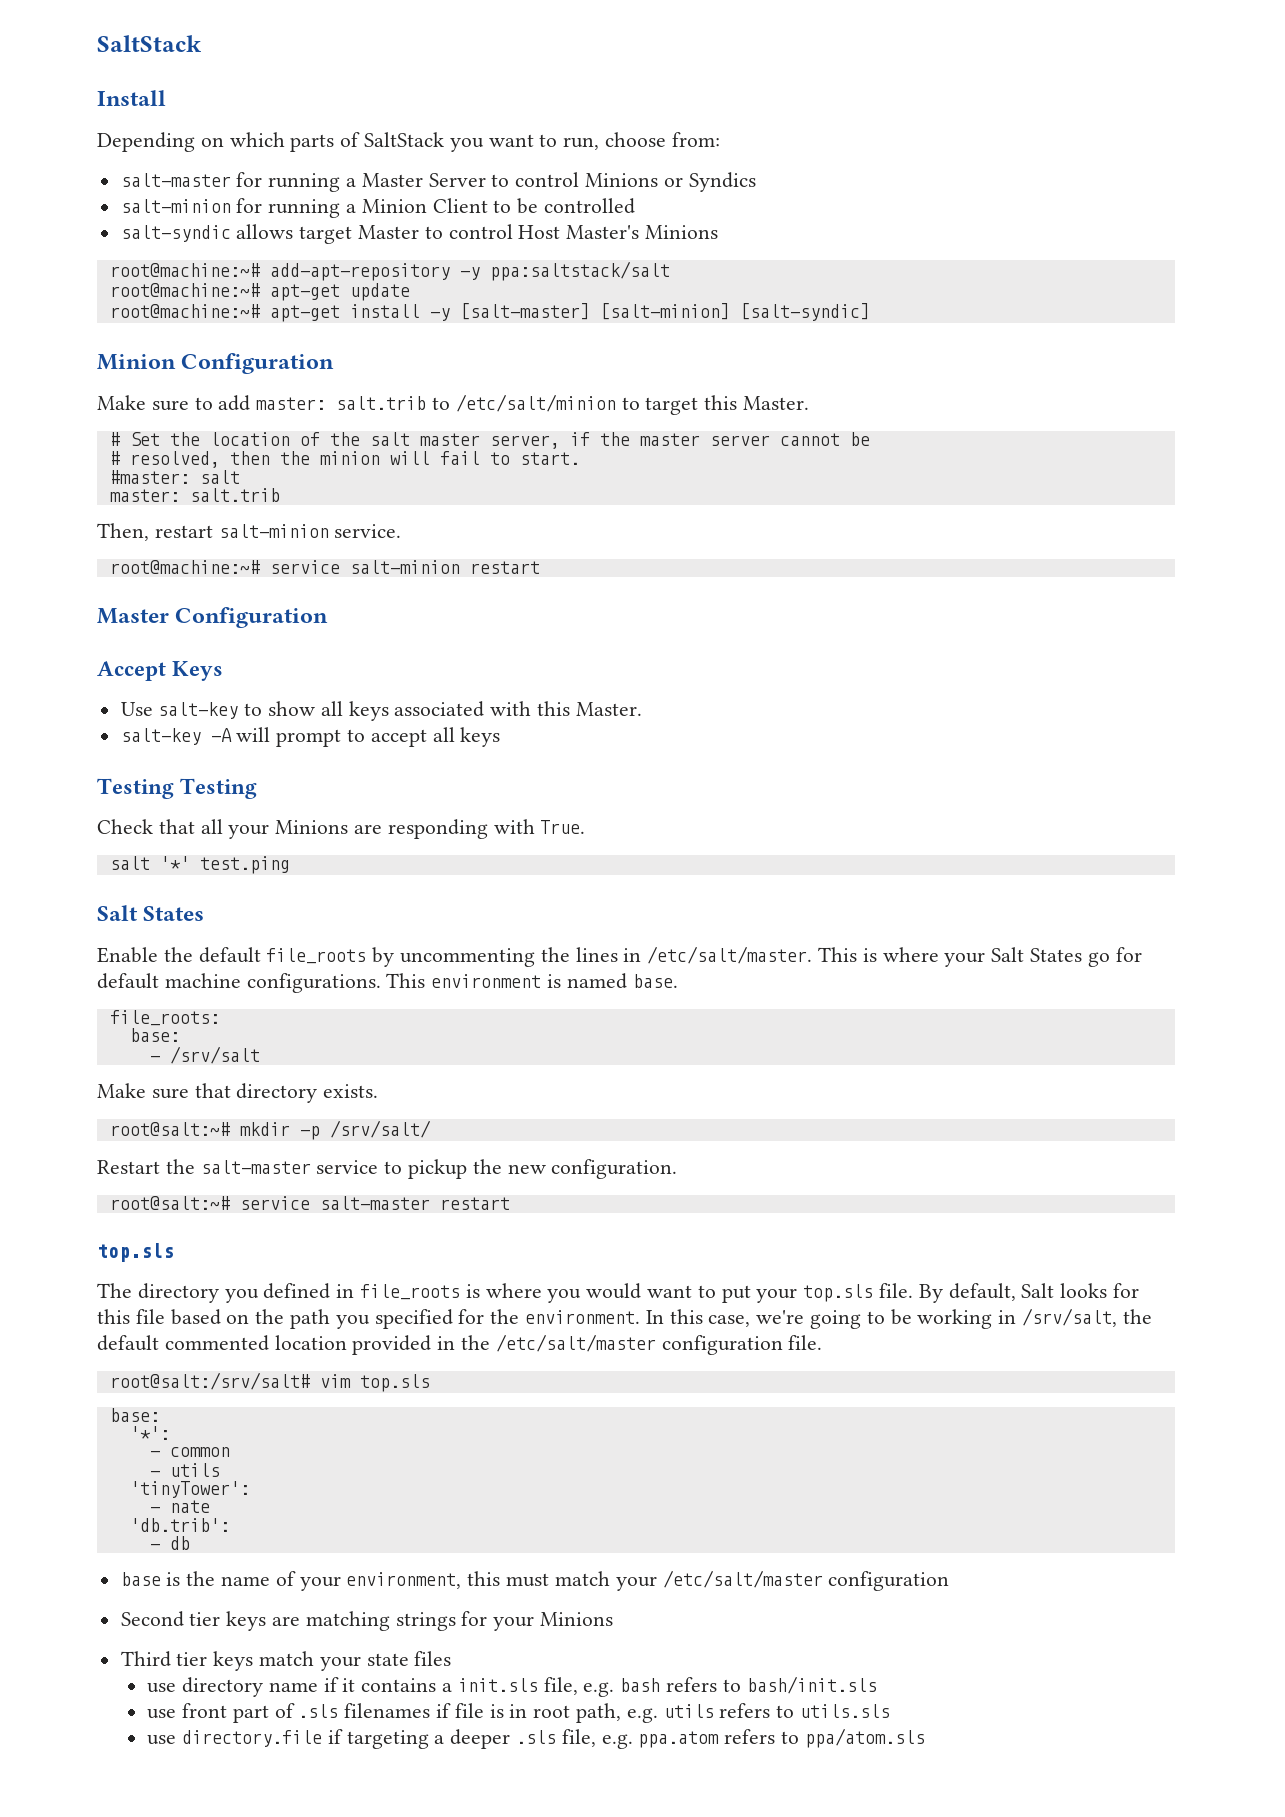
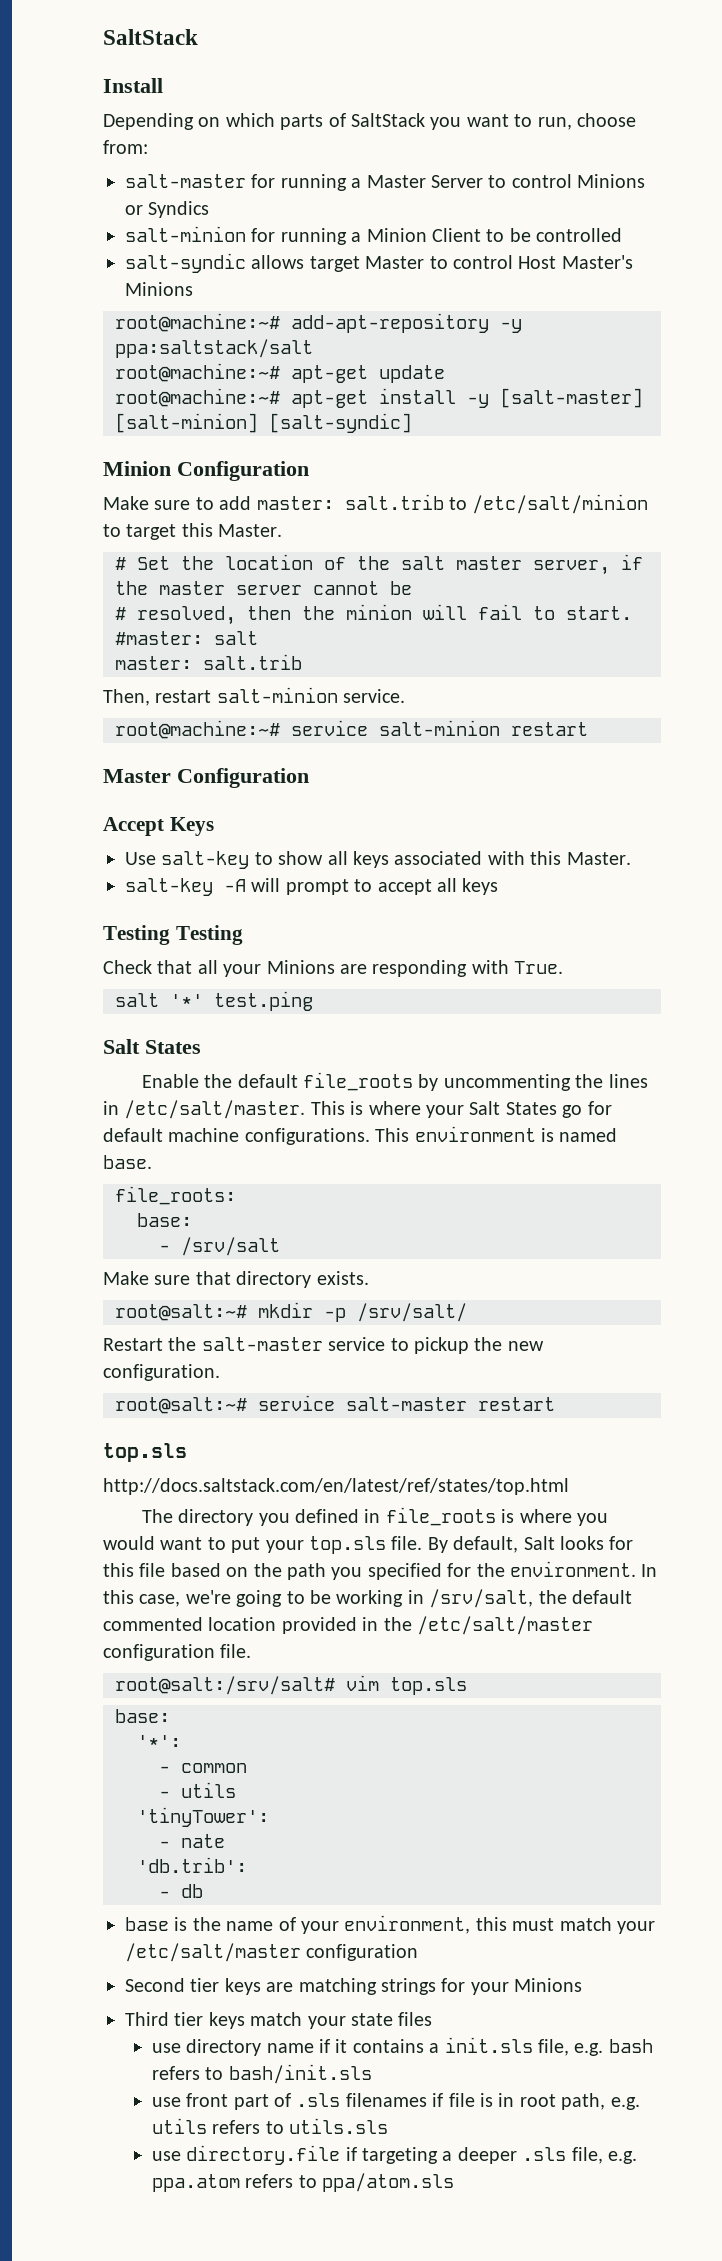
(174, 1252) none -> [103,1478,569,1495] // http://docs.saltstack.com/en/latest/ref/states/top.html

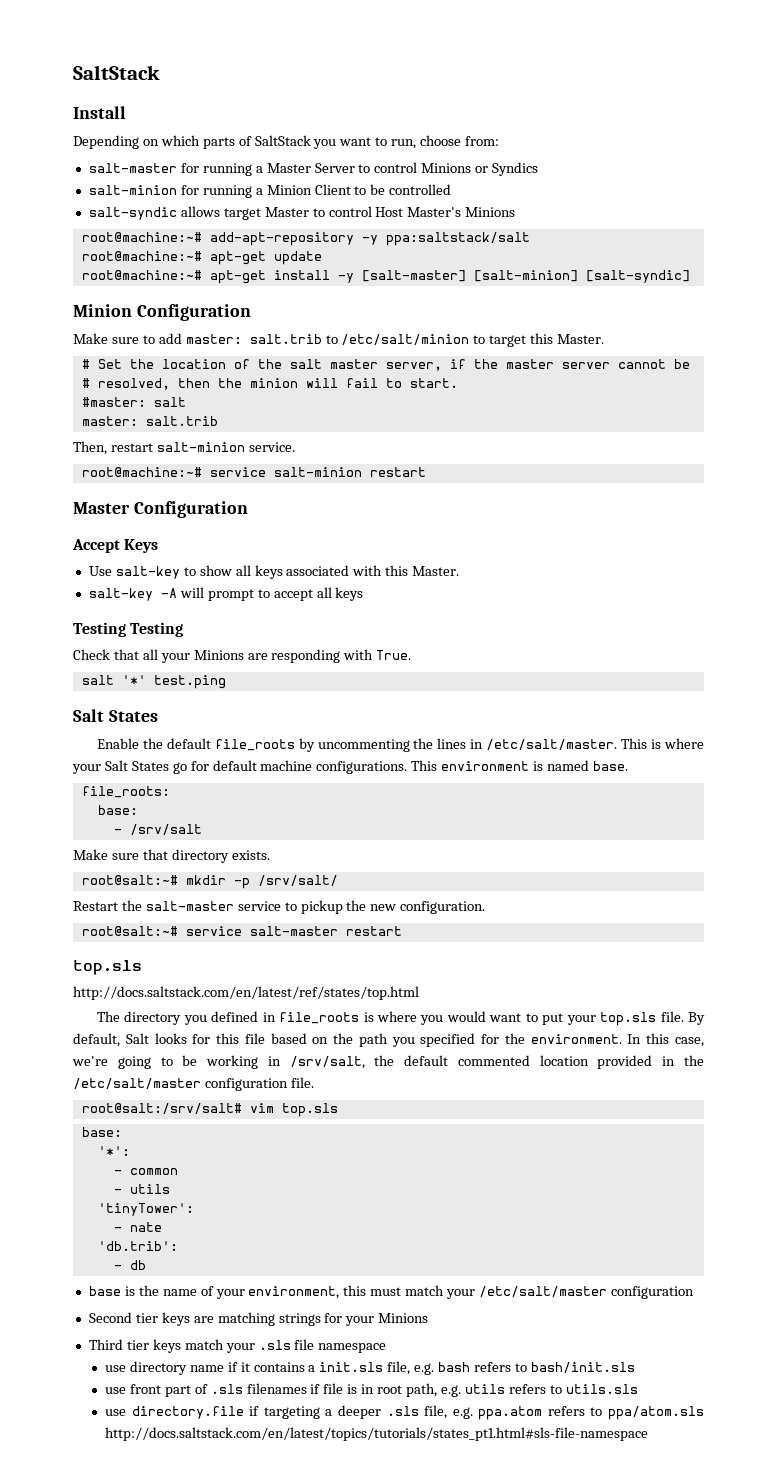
[351,2012,433,2026] state files -> [258,1339,387,1353] .sls file namespace
(454, 2182) none -> [104,1427,648,1441] http://docs.saltstack.com/en/latest/topics/tutorials/states_pt1.html#sls-file-namespace

